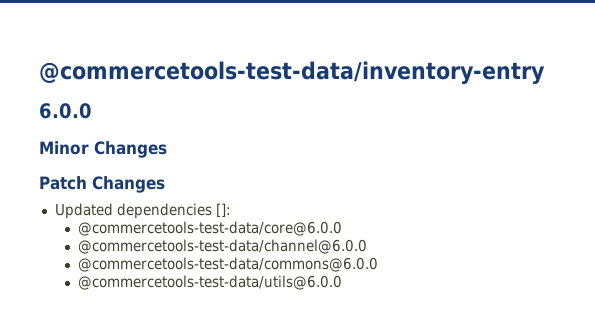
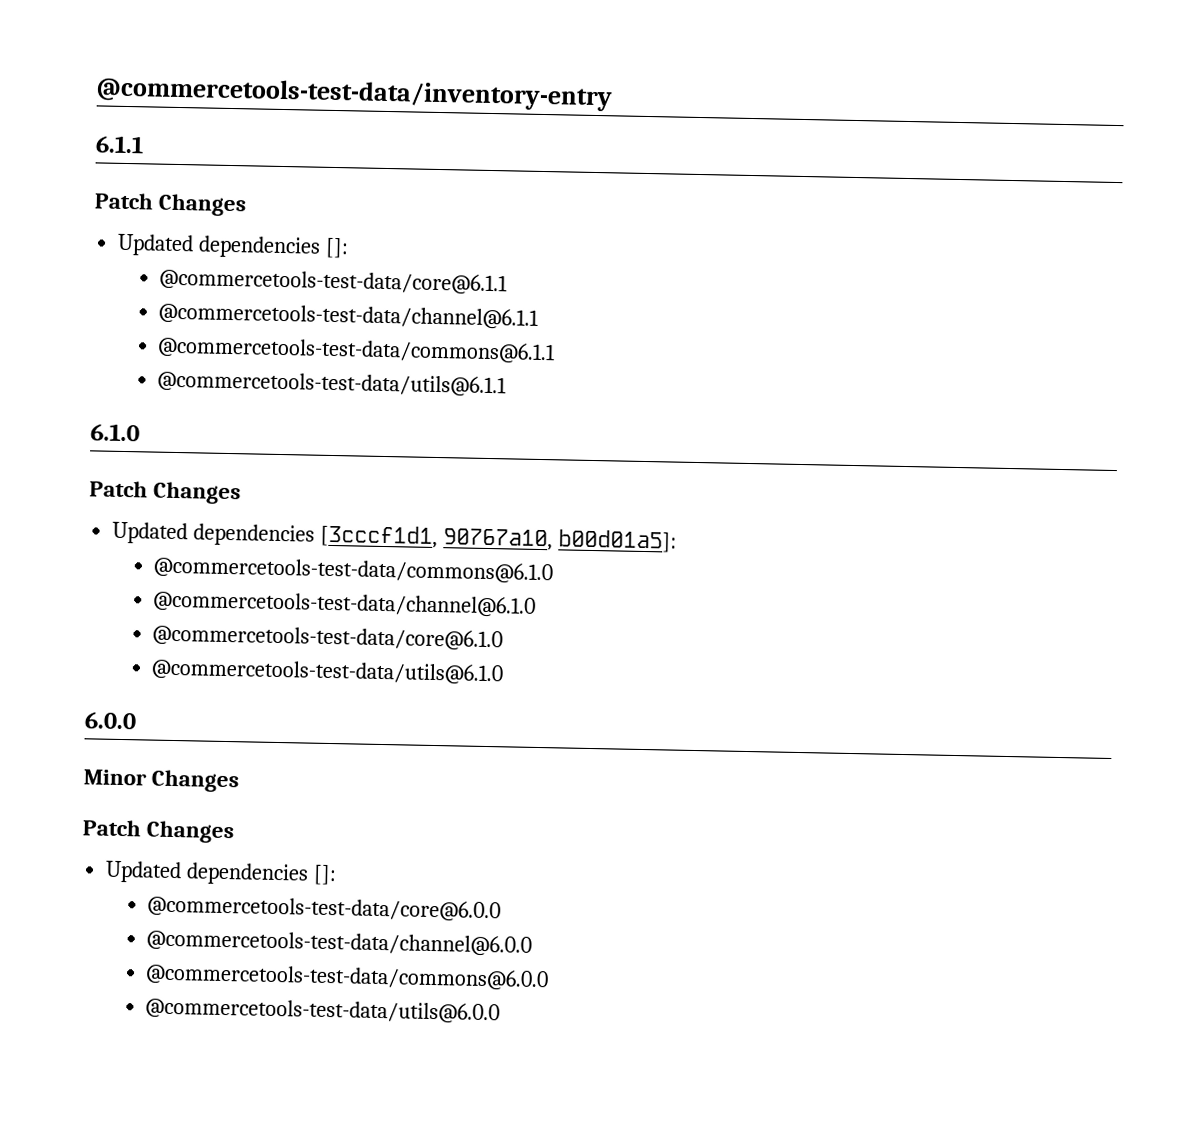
(545, 72) none -> [95,135,144,154] [94,192,247,217] [117,233,350,259] [159,268,509,296] [158,302,540,330] [157,336,557,365] [157,370,508,398] [90,423,140,442] [89,480,242,505] [112,521,677,553] [153,556,554,585] [152,590,537,618] [152,624,504,652] [151,658,505,686] // 6.1.1 // Patch Changes // Updated dependencies []: // @commercetools-test-data/core@6.1.1 // @commercetools-test-data/channel@6.1.1 // @commercetools-test-data/commons@6.1.1 // @commercetools-test-data/utils@6.1.1 // 6.1.0 // Patch Changes // Updated dependencies [3cccf1d1, 90767a10, b00d01a5]: // @commercetools-test-data/commons@6.1.0 // @commercetools-test-data/channel@6.1.0 // @commercetools-test-data/core@6.1.0 // @commercetools-test-data/utils@6.1.0

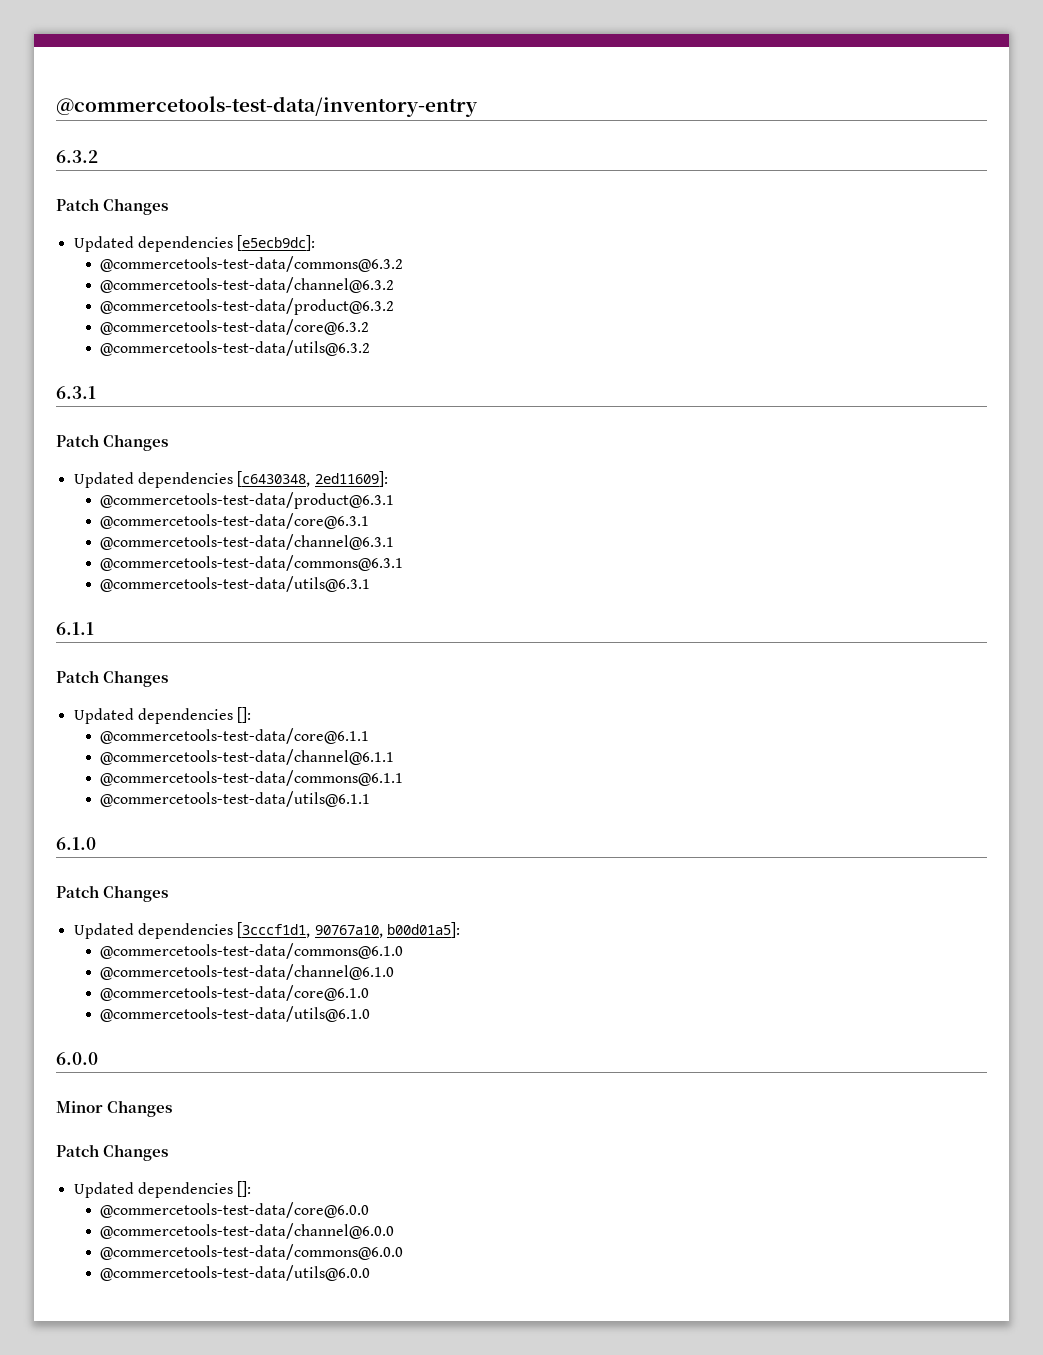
(613, 94) none -> [56,150,98,163] [56,198,169,215] [73,235,316,252] [100,256,404,272] [100,277,395,293] [100,298,395,315] [100,319,370,335] [100,340,371,356] [56,386,96,399] [56,434,169,451] [73,471,388,488] [100,492,395,509] [100,513,370,529] [100,534,395,550] [100,555,404,571] [100,576,371,592] // 6.3.2 // Patch Changes // Updated dependencies [e5ecb9dc]: // @commercetools-test-data/commons@6.3.2 // @commercetools-test-data/channel@6.3.2 // @commercetools-test-data/product@6.3.2 // @commercetools-test-data/core@6.3.2 // @commercetools-test-data/utils@6.3.2 // 6.3.1 // Patch Changes // Updated dependencies [c6430348, 2ed11609]: // @commercetools-test-data/product@6.3.1 // @commercetools-test-data/core@6.3.1 // @commercetools-test-data/channel@6.3.1 // @commercetools-test-data/commons@6.3.1 // @commercetools-test-data/utils@6.3.1

